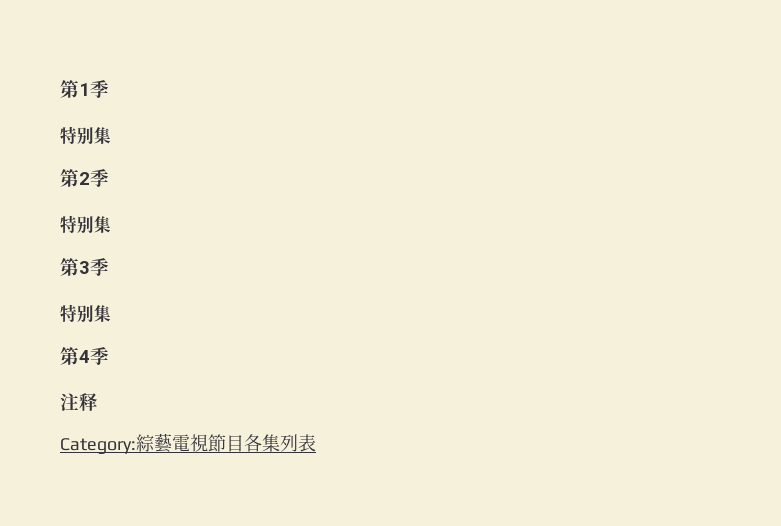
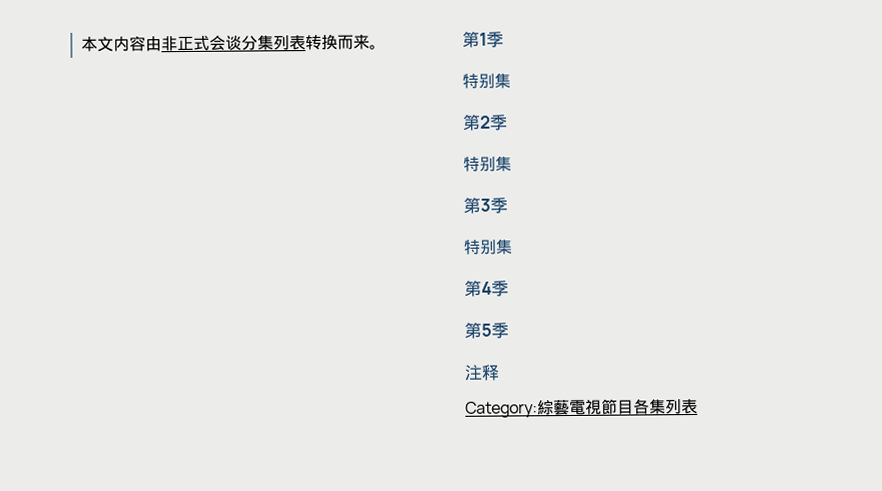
(60, 89) none -> [81,34,387,52] 本文内容由非正式会谈分集列表转换而来。 //
(109, 356) none -> [464,322,509,339] // 第5季

